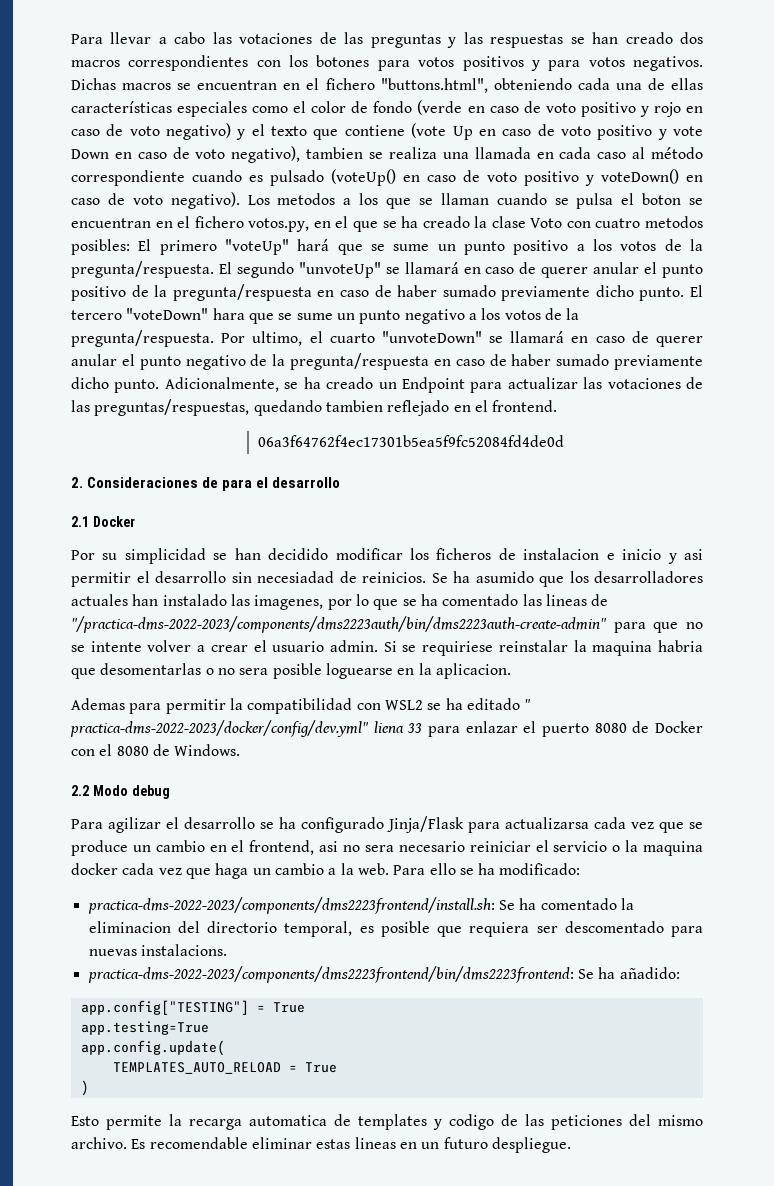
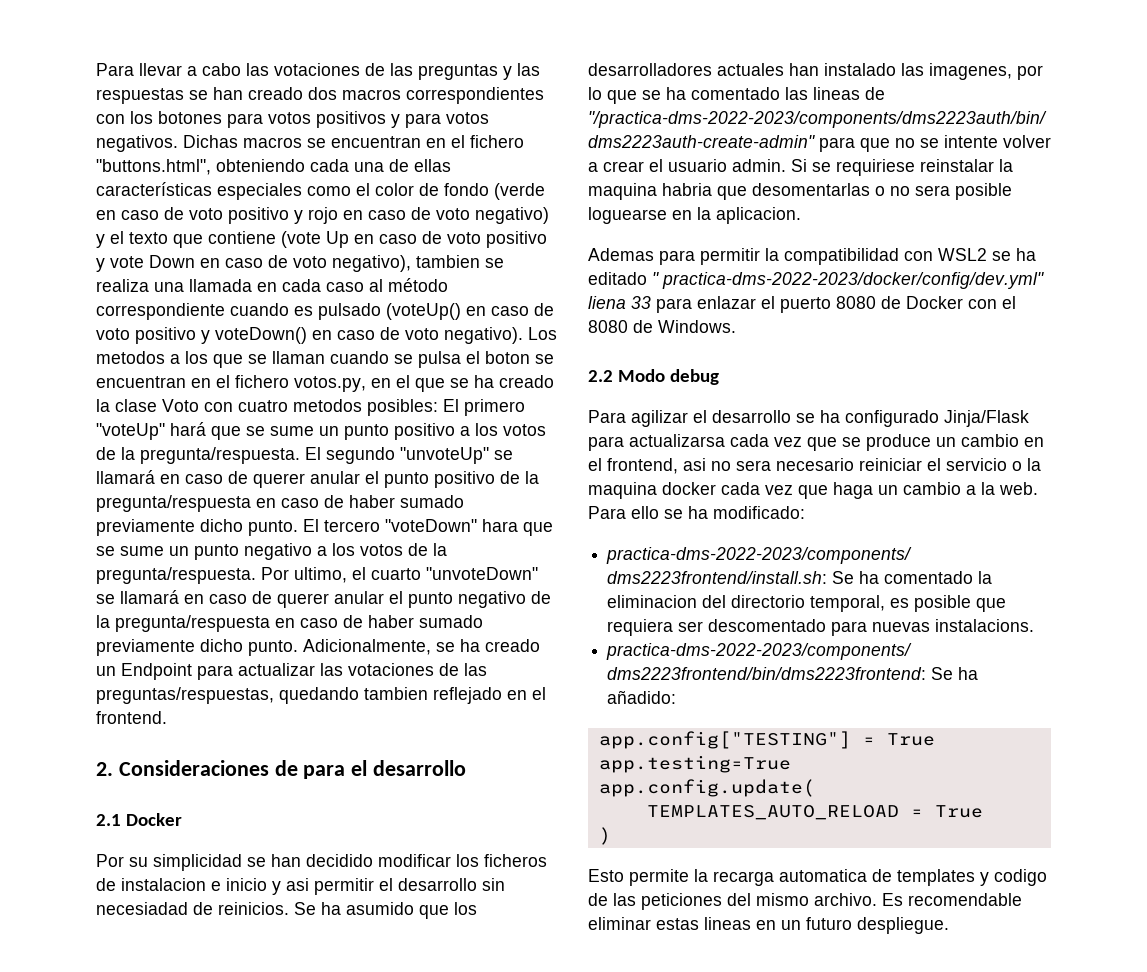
[258,435,565,447] // 06a3f64762f4ec17301b5ea5f9fc52084fd4de0d -> (167, 717) none

